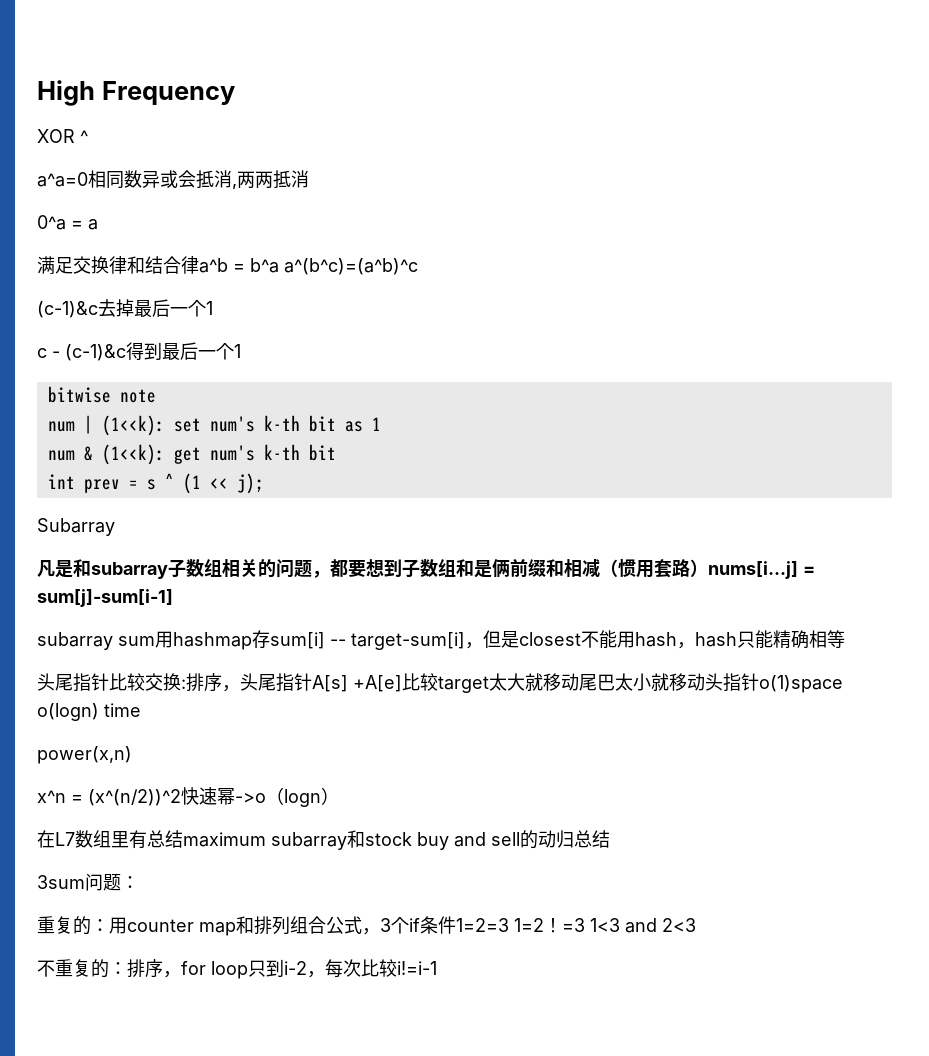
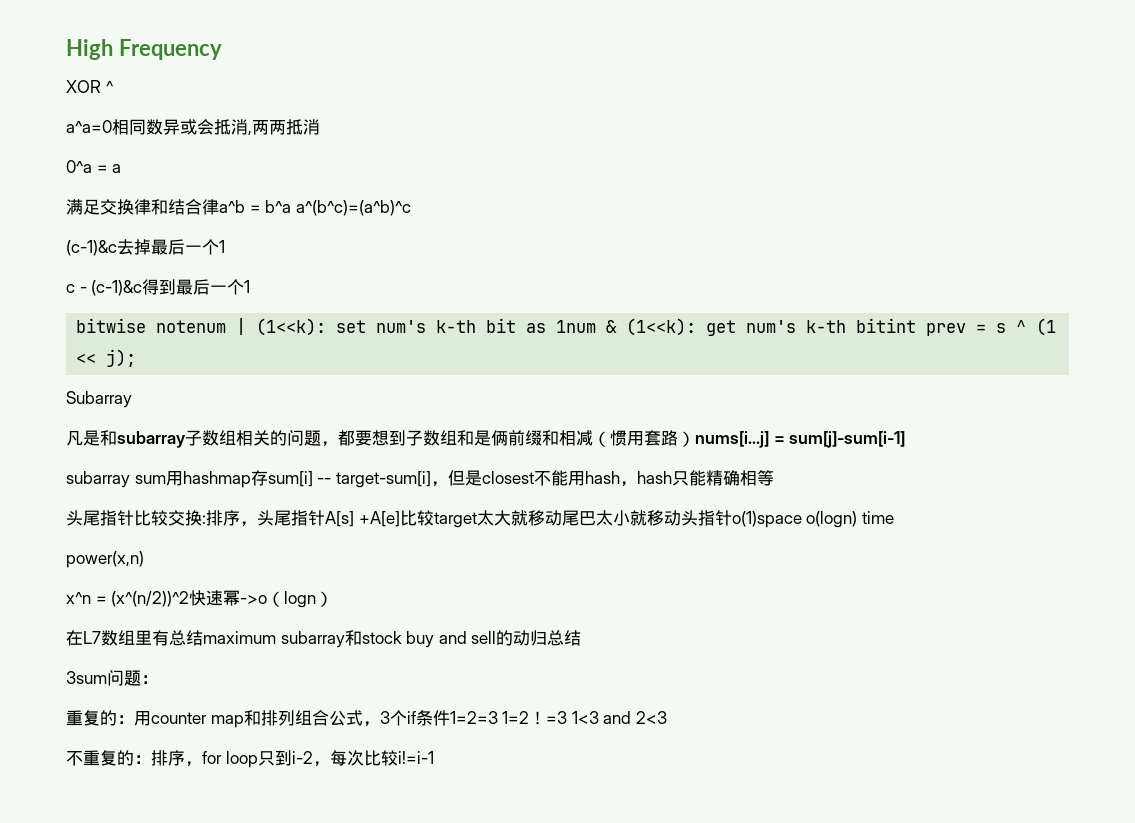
[119,389,156,403] [47,421,75,432] note // num -> [156,320,227,333] notenum
[371,417,381,431] [47,450,75,461] 1 // num -> [556,320,597,333] 1num
[308,444,336,461] [47,474,75,489] bit // int -> [856,318,917,333] bitint

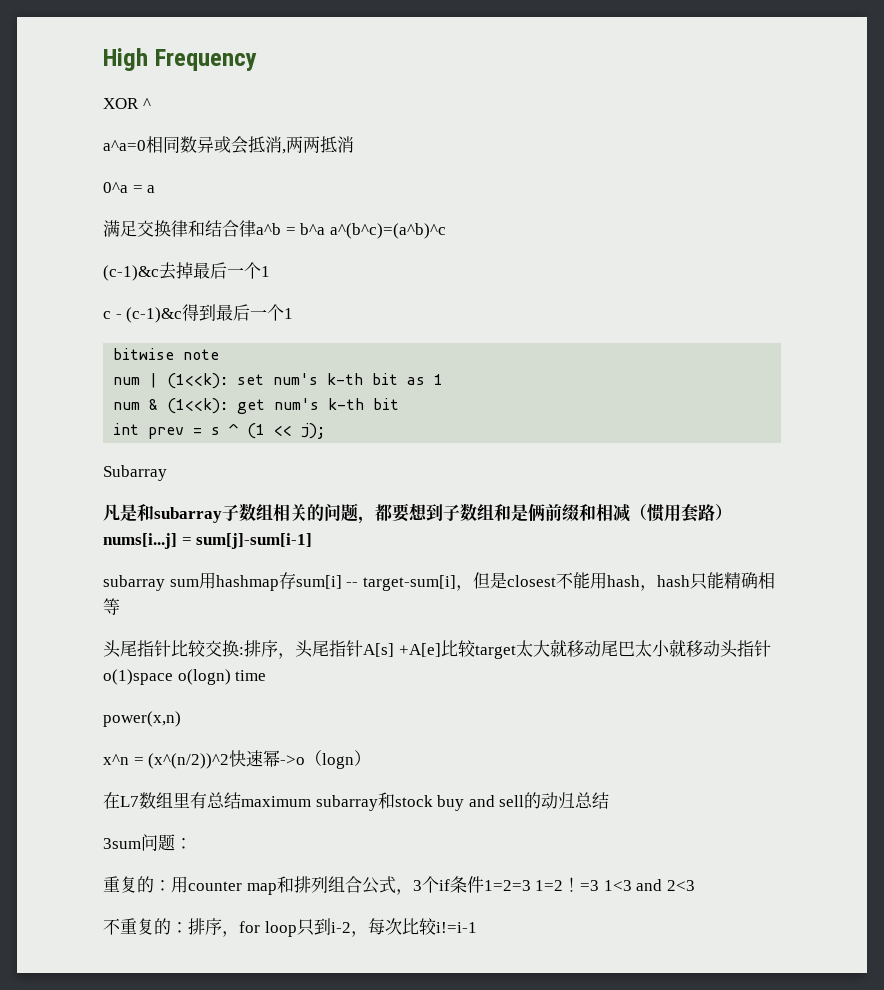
[156,320,227,333] notenum -> [183,349,220,360] [113,377,141,385] note // num
[556,320,597,333] 1num -> [434,374,444,385] [113,402,141,410] 1 // num
[856,318,917,333] bitint -> [373,398,400,410] [113,423,140,435] bit // int

